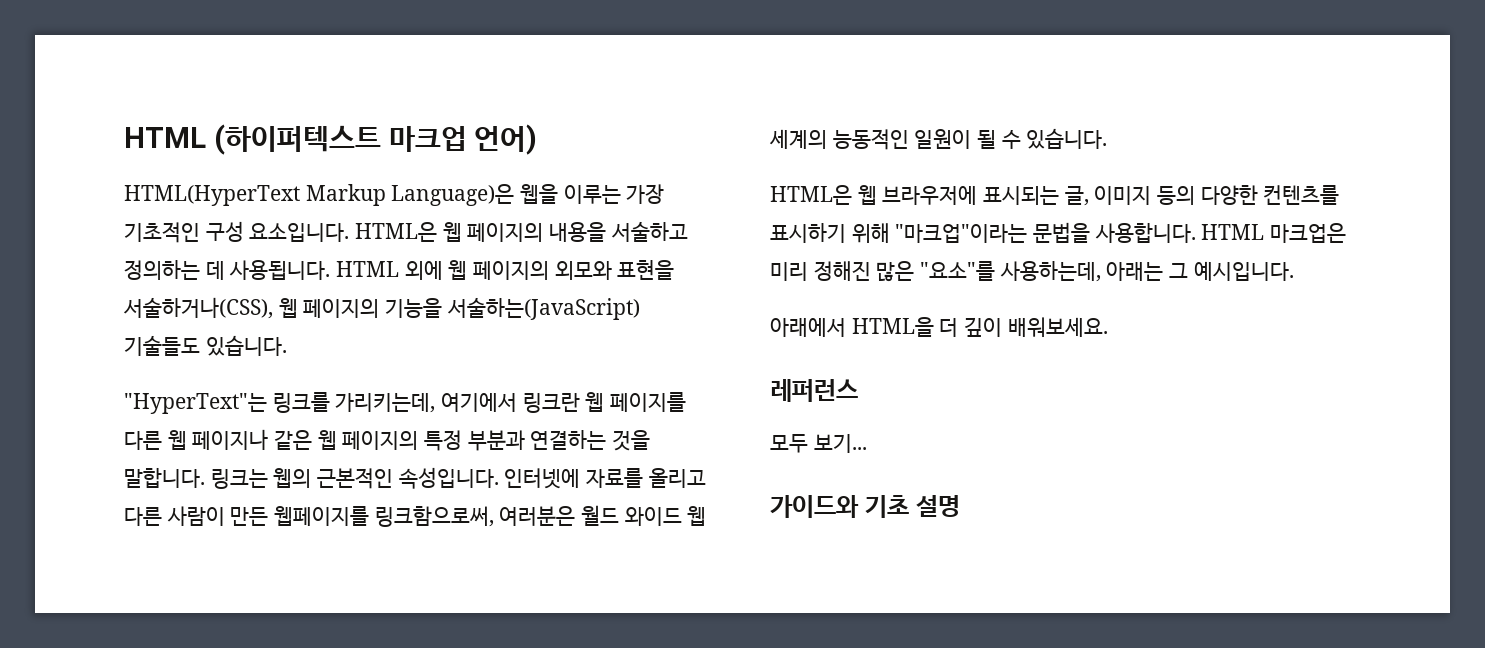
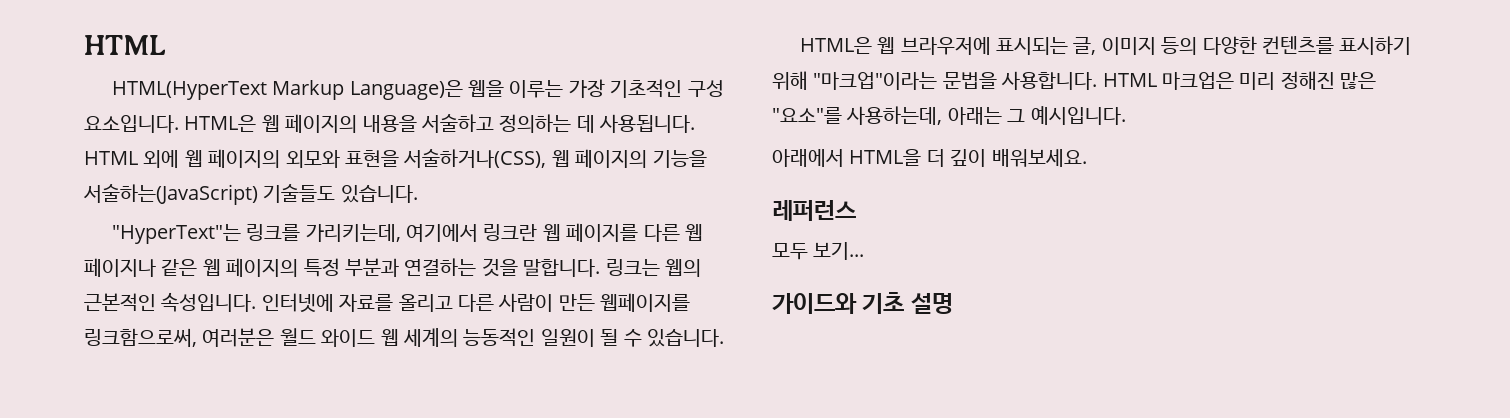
[124,124,538,155] HTML (하이퍼텍스트 마크업 언어) -> [84,35,166,55] HTML

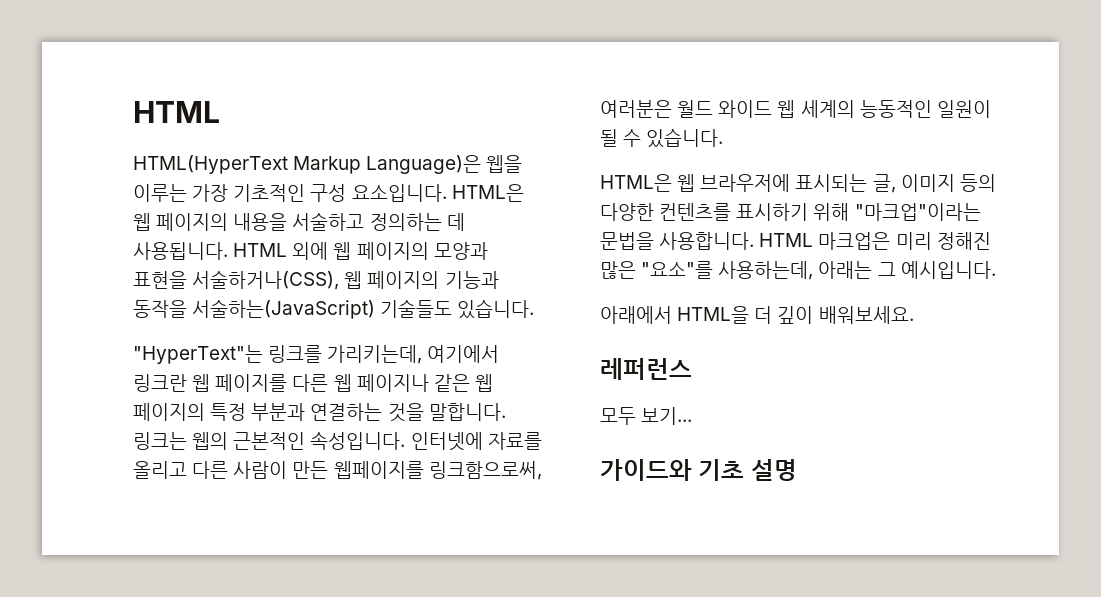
[285,150,340,168] 외모와 -> [433,242,488,260] 모양과
[652,150,707,168] 기능을 -> [444,271,499,289] [133,300,187,318] 기능과 동작을

